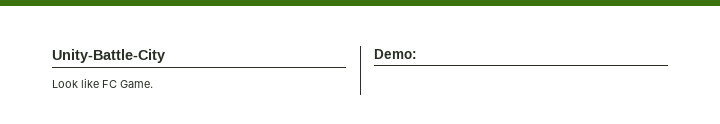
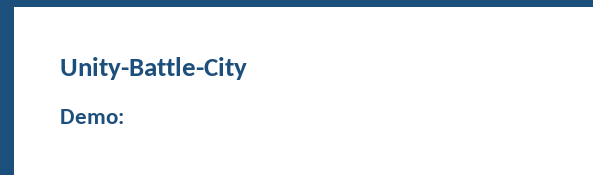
[52,78,153,88] // Look like FC Game. -> (247, 68) none

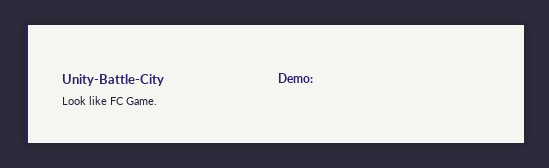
(247, 68) none -> [62,96,157,105] // Look like FC Game.

